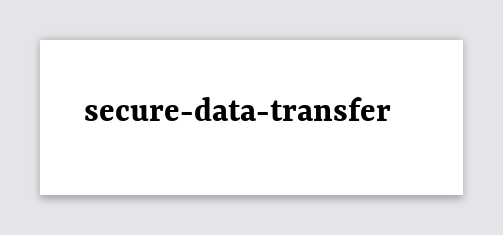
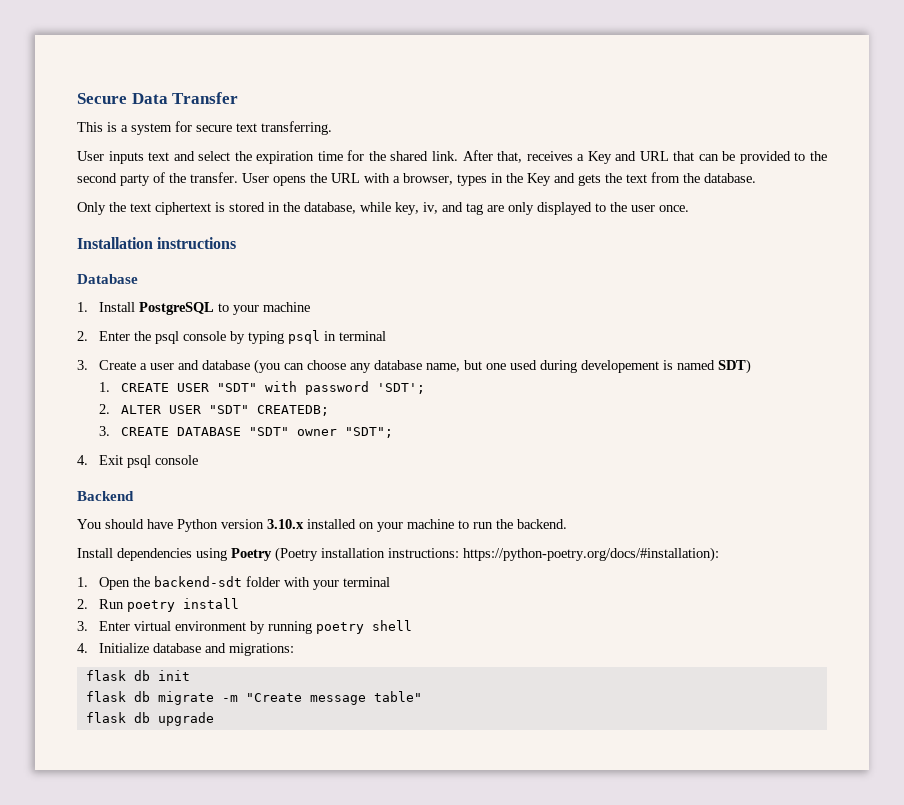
[84,97,391,121] secure-data-transfer -> [77,92,239,104] [77,121,332,135] [77,150,827,164] [77,172,756,186] [77,202,689,215] [77,237,237,249] [77,274,138,284] [77,302,310,315] [77,330,386,344] [77,359,751,374] [98,381,425,395] [98,404,329,416] [98,426,393,438] [77,455,198,468] [77,491,134,501] [77,519,567,532] [77,547,719,562] [77,576,390,590] [77,598,239,612] [77,620,412,634] [77,643,294,656] [85,670,190,681] [85,691,422,705] [85,712,214,726] Secure Data Transfer // This is a system for secure text transferring. // User inputs text and select the expiration time for the shared link. After that, receives a Key and URL that can be provided to the second party of the transfer. User opens the URL with a browser, types in the Key and gets the text from the database. // Only the text ciphertext is stored in the database, while key, iv, and tag are only displayed to the user once. // Installation instructions // Database // 1. Install PostgreSQL to your machine // 2. Enter the psql console by typing psql in terminal // 3. Create a user and database (you can choose any database name, but one used during developement is named SDT) // 1. CREATE USER "SDT" with password 'SDT'; // 2. ALTER USER "SDT" CREATEDB; // 3. CREATE DATABASE "SDT" owner "SDT"; // 4. Exit psql console // Backend // You should have Python version 3.10.x installed on your machine to run the backend. // Install dependencies using Poetry (Poetry installation instructions: https://python-poetry.org/docs/#installation): // 1. Open the backend-sdt folder with your terminal // 2. Run poetry install // 3. Enter virtual environment by running poetry shell // 4. Initialize database and migrations: // flask db init // flask db migrate -m "Create message table" // flask db upgrade

